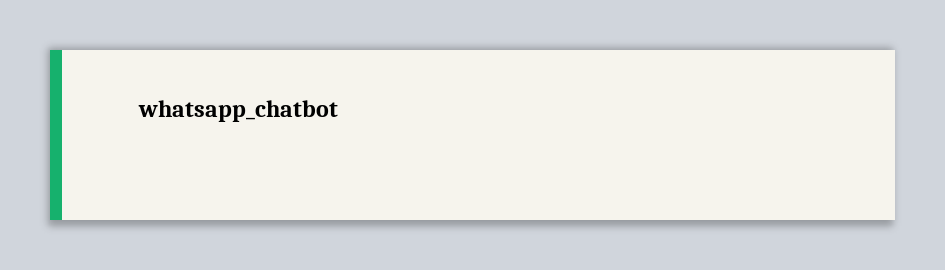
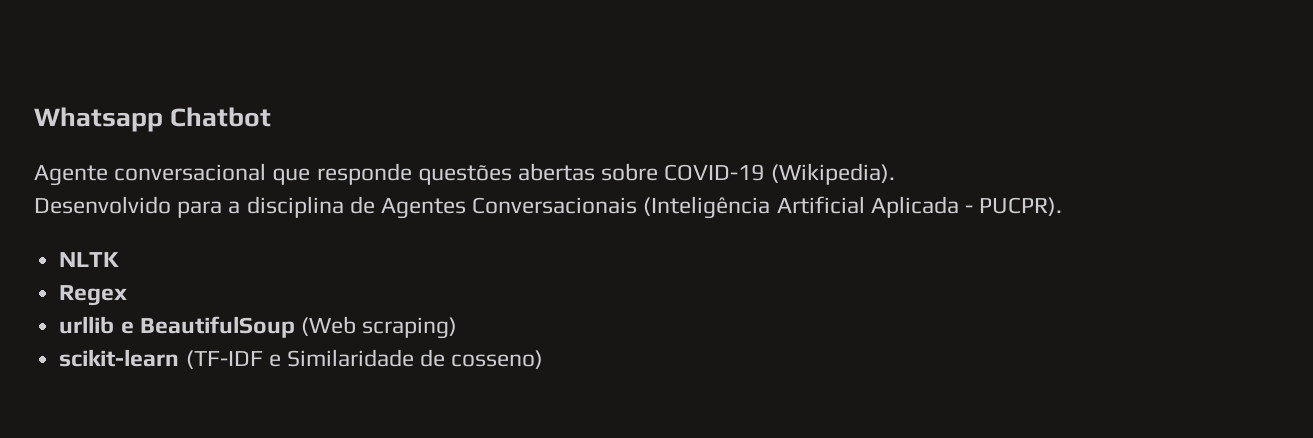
[138,100,338,122] whatsapp_chatbot -> [34,107,272,132] [34,163,895,186] [34,196,1063,219] [59,252,120,267] [59,285,128,306] [59,316,458,339] [59,349,544,369] Whatsapp Chatbot // Agente conversacional que responde questões abertas sobre COVID-19 (Wikipedia). // Desenvolvido para a disciplina de Agentes Conversacionais (Inteligência Artificial Aplicada - PUCPR). // NLTK // Regex // urllib e BeautifulSoup (Web scraping) // scikit-learn (TF-IDF e Similaridade de cosseno)

